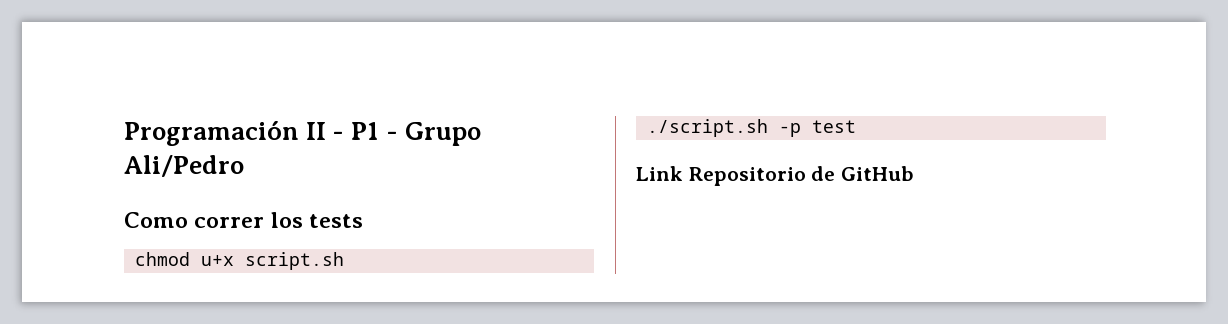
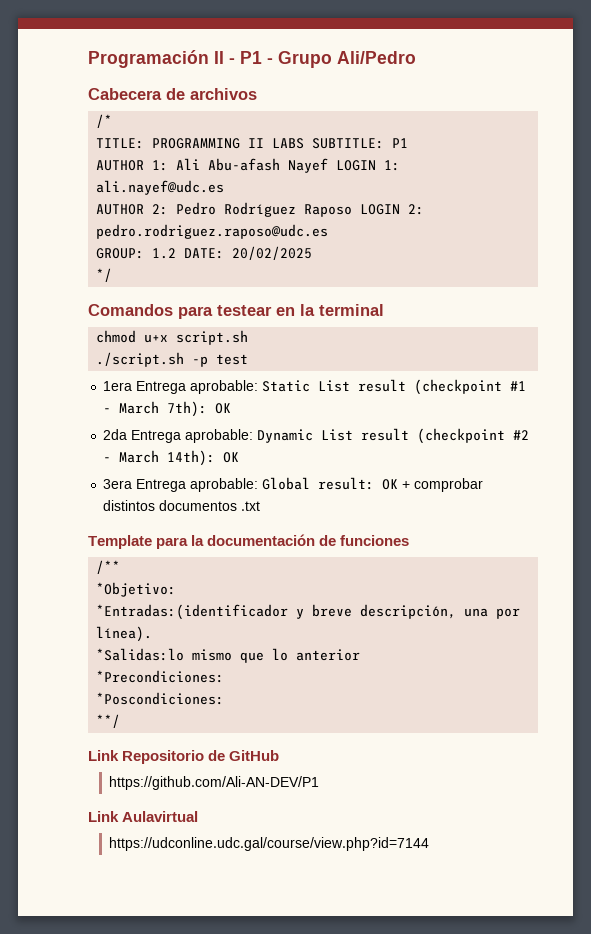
[124,212,364,228] Como correr los tests -> [88,88,257,100] [96,114,113,128] [96,138,409,149] [96,158,401,173] [96,180,225,195] [96,202,425,217] [96,224,329,239] [96,246,313,260] [96,268,113,282] [88,304,384,319] Cabecera de archivos // /* // TITLE: PROGRAMMING II LABS SUBTITLE: P1 // AUTHOR 1: Ali Abu-afash Nayef LOGIN 1: ali.nayef@udc.es // AUTHOR 2: Pedro Rodríguez Raposo LOGIN 2: pedro.rodriguez.raposo@udc.es // GROUP: 1.2 DATE: 20/02/2025 // */ // Comandos para testear en la terminal
(857, 126) none -> [103,379,527,395] [103,401,232,417] [103,428,530,444] [103,450,240,466] [103,477,484,492] [103,500,261,511] [88,534,410,549] [96,560,121,574] [96,582,177,597] [96,604,521,620] [96,626,153,642] [96,648,361,663] [96,670,225,683] [96,692,225,705] [96,714,121,728] // 1era Entrega aprobable: Static List result (checkpoint #1 - March 7th): OK // 2da Entrega aprobable: Dynamic List result (checkpoint #2 - March 14th): OK // 3era Entrega aprobable: Global result: OK + comprobar distintos documentos .txt // Template para la documentación de funciones // /** // *Objetivo: // *Entradas:(identificador y breve descripción, una por línea). // *Salidas:lo mismo que lo anterior // *Precondiciones: // *Poscondiciones: // **/
(915, 173) none -> [109,776,320,790] [88,811,199,822] [109,837,430,851] // https://github.com/Ali-AN-DEV/P1 // Link Aulavirtual // https://udconline.udc.gal/course/view.php?id=7144

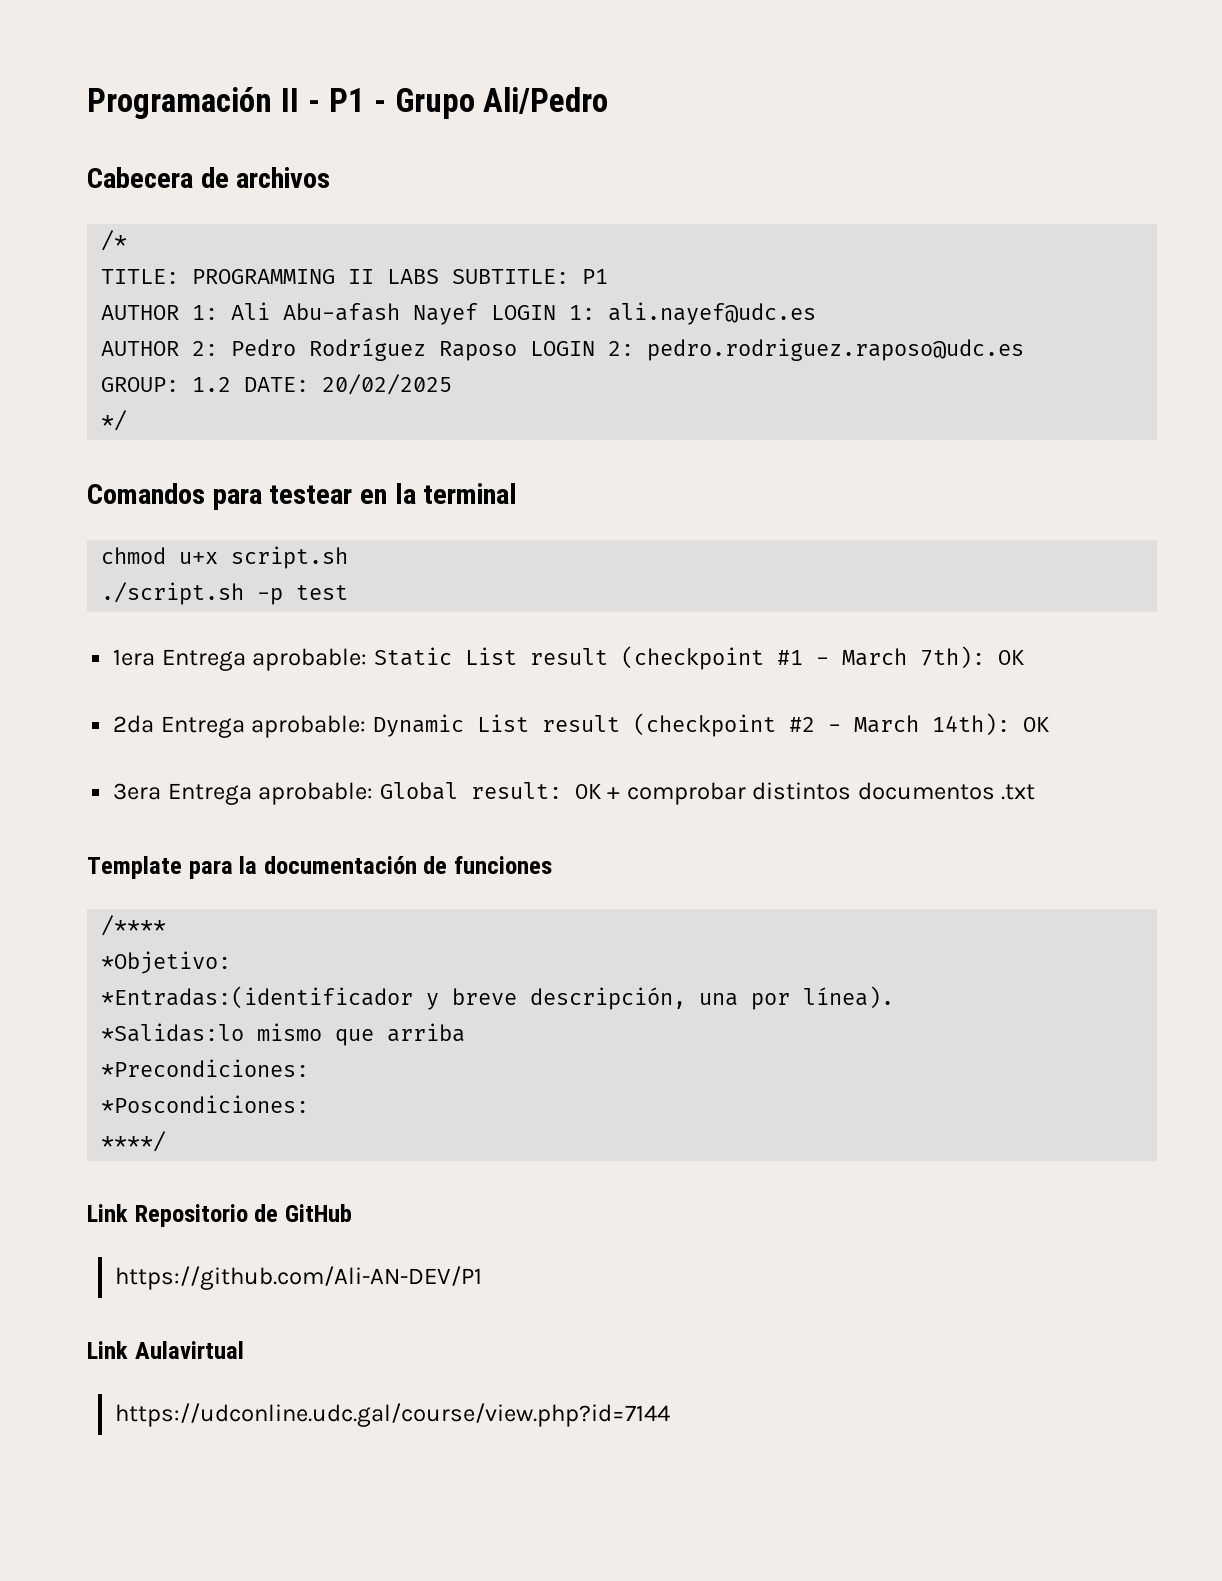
[96,560,121,574] /** -> [101,915,167,936] /****
[272,648,361,661] lo anterior -> [387,1023,466,1042] arriba
[96,714,121,728] **/ -> [101,1131,167,1152] ****/

